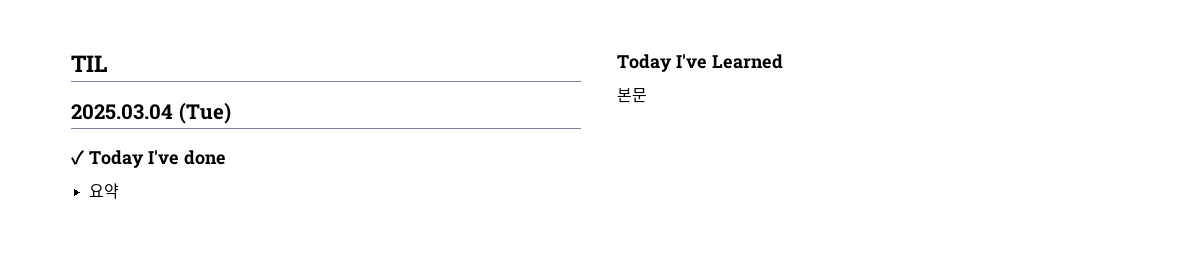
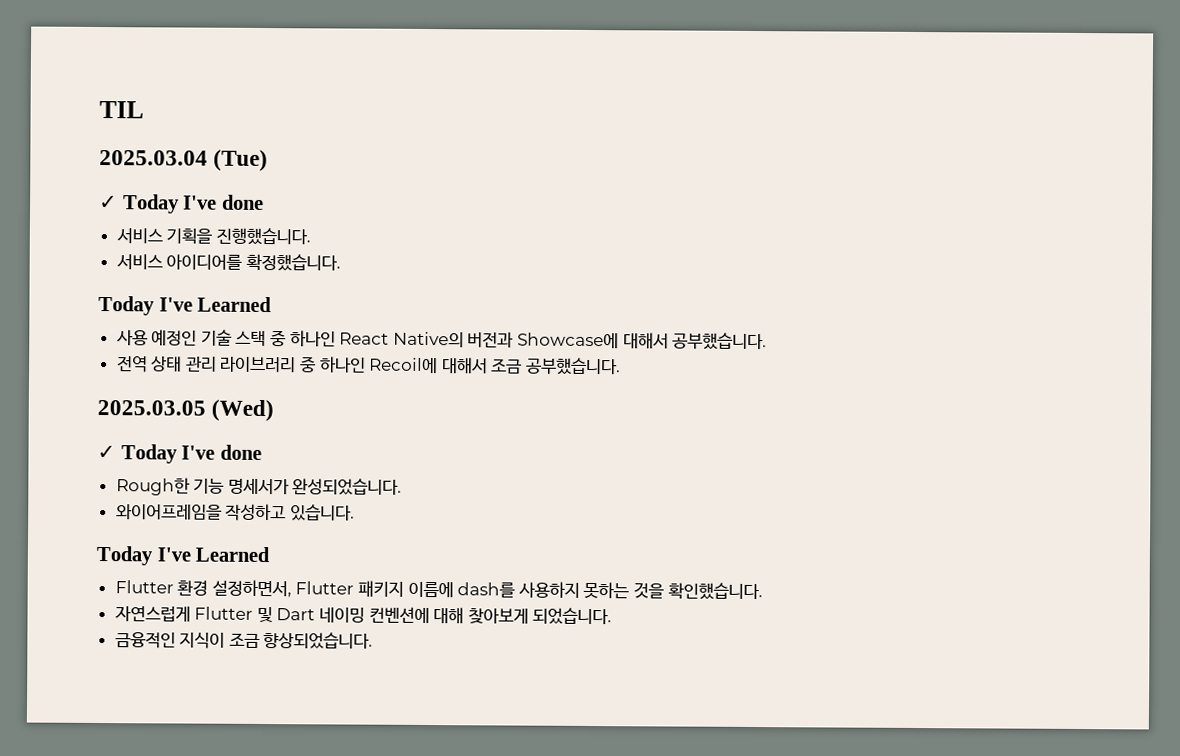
[88,183,119,199] [617,54,783,72] [617,88,647,103] 요약 // Today I've Learned // 본문 -> [115,227,311,246] [115,253,341,272] [98,295,273,316] [115,329,768,351] [116,356,622,376] [97,399,275,422] [97,444,262,464] [115,477,403,496] [115,503,355,522] [96,545,271,566] [114,579,763,601] [114,606,613,625] [114,632,374,649] 서비스 기획을 진행했습니다. // 서비스 아이디어를 확정했습니다. // Today I've Learned // 사용 예정인 기술 스택 중 하나인 React Native의 버전과 Showcase에 대해서 공부했습니다. // 전역 상태 관리 라이브러리 중 하나인 Recoil에 대해서 조금 공부했습니다. // 2025.03.05 (Wed) // ✓ Today I've done // Rough한 기능 명세서가 완성되었습니다. // 와이어프레임을 작성하고 있습니다. // Today I've Learned // Flutter 환경 설정하면서, Flutter 패키지 이름에 dash를 사용하지 못하는 것을 확인했습니다. // 자연스럽게 Flutter 및 Dart 네이밍 컨벤션에 대해 찾아보게 되었습니다. // 금융적인 지식이 조금 향상되었습니다.

